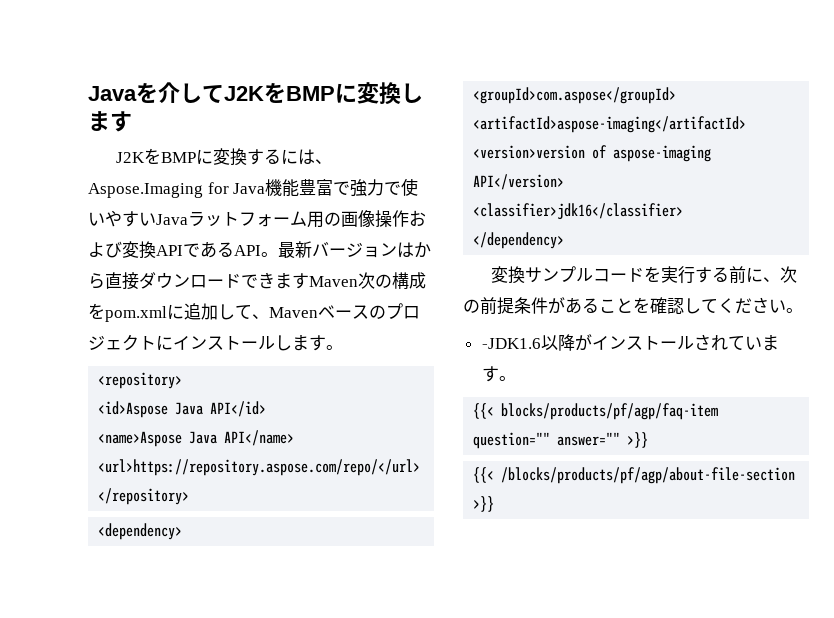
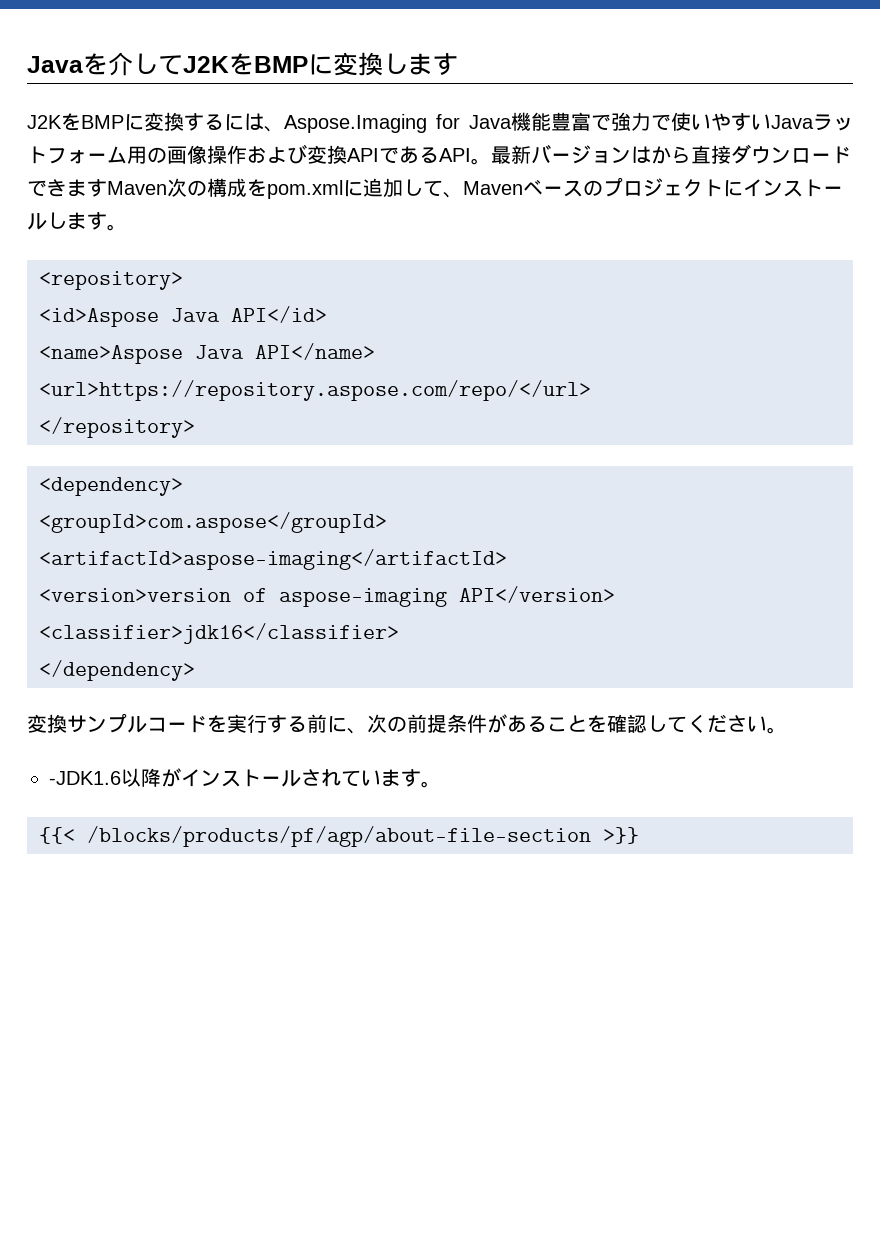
[473,403,719,420] [473,432,649,449] // {{< blocks/products/pf/agp/faq-item question="" answer="" >}} -> (441, 784) none

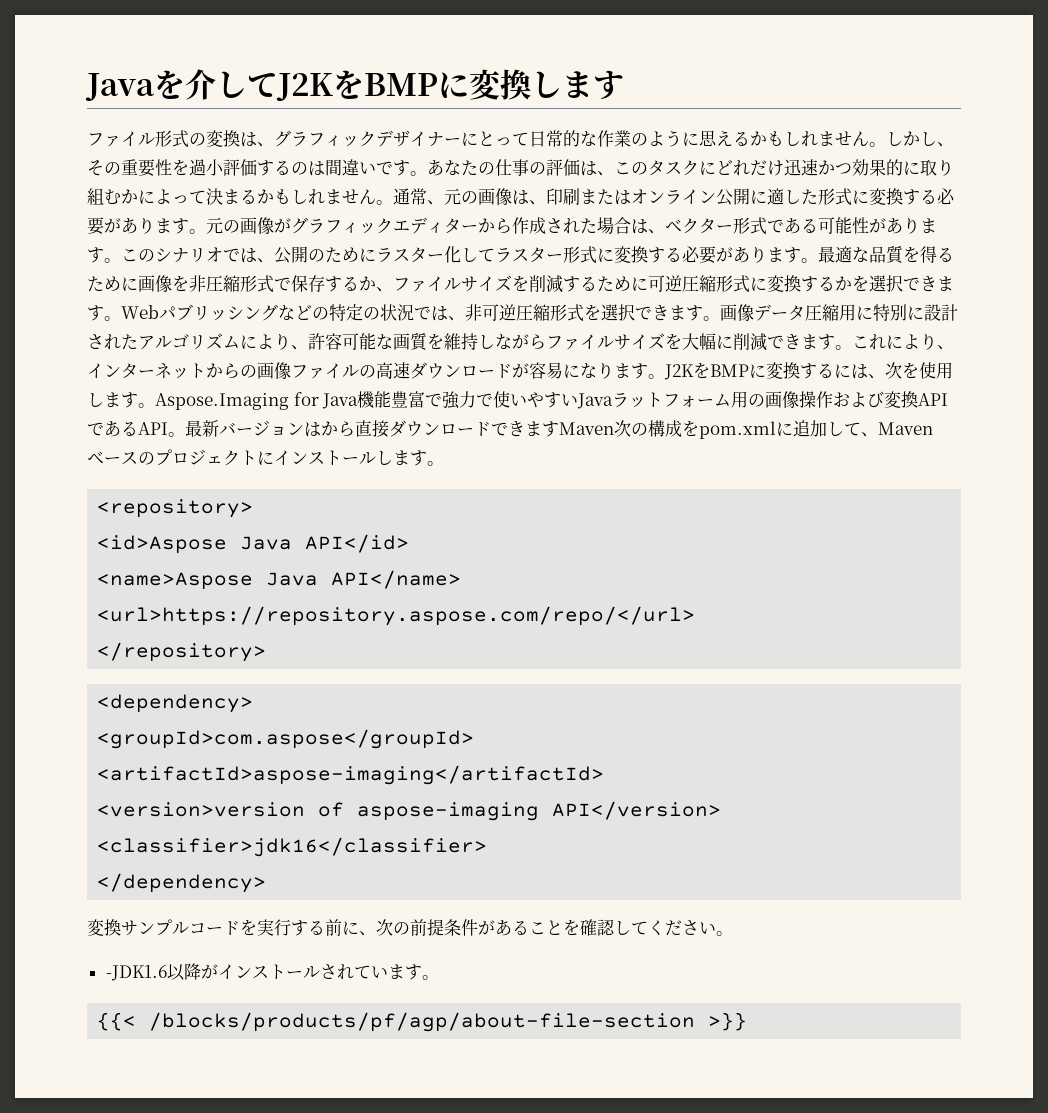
(458, 64) none -> [87,130,954,148] [87,159,954,177] [87,188,955,206] [87,217,937,235] [87,246,954,264] [87,275,954,293] [87,304,958,322] [87,333,954,351] [87,362,665,380] ファイル形式の変換は、グラフィックデザイナーにとって日常的な作業のように思えるかもしれません。しかし、その重要性を過小評価するのは間違いです。あなたの仕事の評価は、このタスクにどれだけ迅速かつ効果的に取り組むかによって決まるかもしれません。通常、元の画像は、印刷またはオンライン公開に適した形式に変換する必要があります。元の画像がグラフィックエディターから作成された場合は、ベクター形式である可能性があります。このシナリオでは、公開のためにラスター化してラスター形式に変換する必要があります。最適な品質を得るために画像を非圧縮形式で保存するか、ファイルサイズを削減するために可逆圧縮形式に変換するかを選択できます。Webパブリッシングなどの特定の状況では、非可逆圧縮形式を選択できます。画像データ圧縮用に特別に設計されたアルゴリズムにより、許容可能な画質を維持しながらファイルサイズを大幅に削減できます。これにより、インターネットからの画像ファイルの高速ダウンロードが容易になります。
(284, 129) none -> [885,362,953,379] [87,392,155,408] 次を使用します。

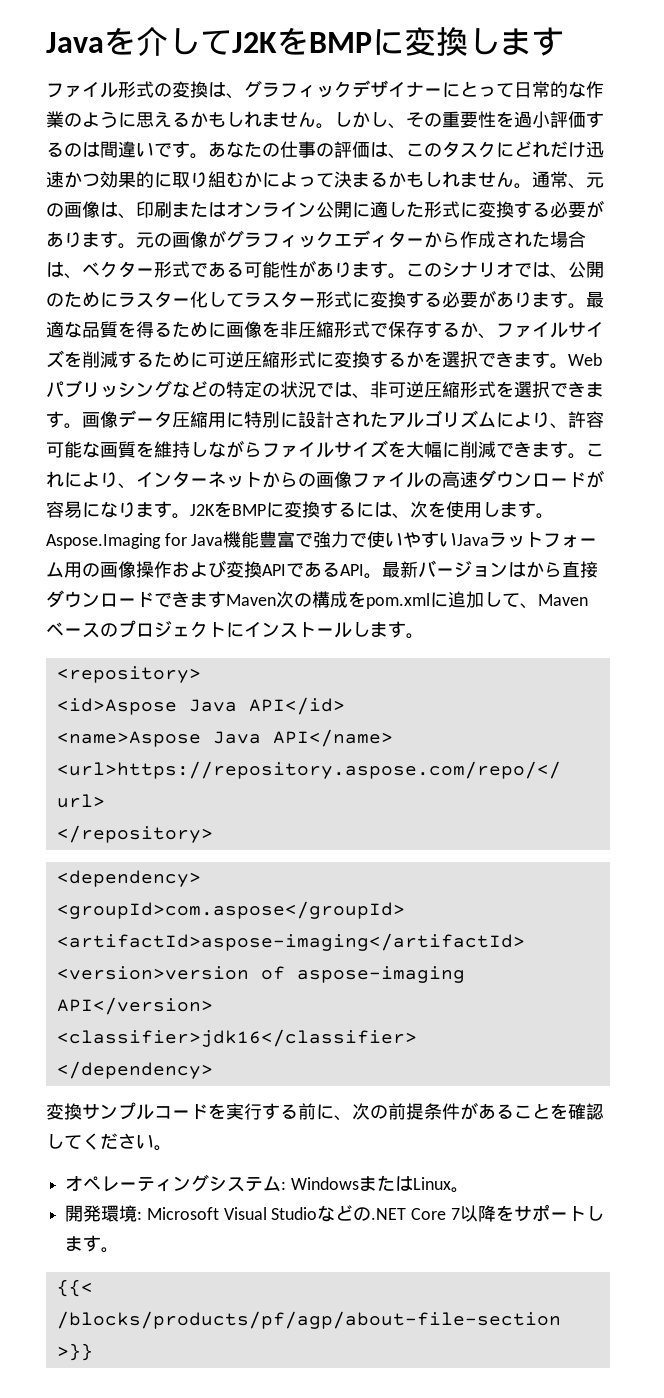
[105,963,388,981] -JDK1.6以降がインストールされてい -> [65,1174,469,1193] [65,1204,604,1222] オペレーティングシステム: WindowsまたはLinux。 // 開発環境: Microsoft Visual Studioなどの.NET Core 7以降をサポートし

